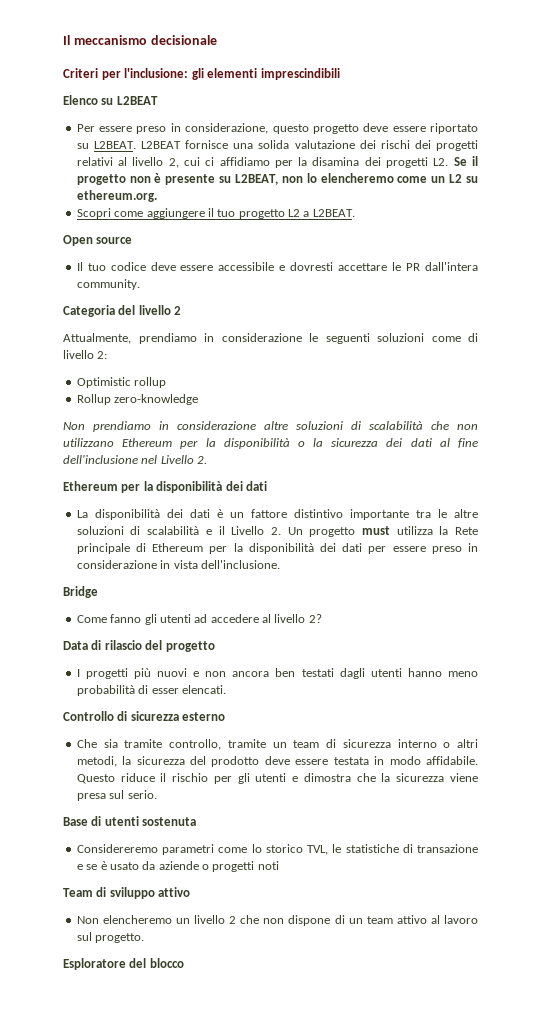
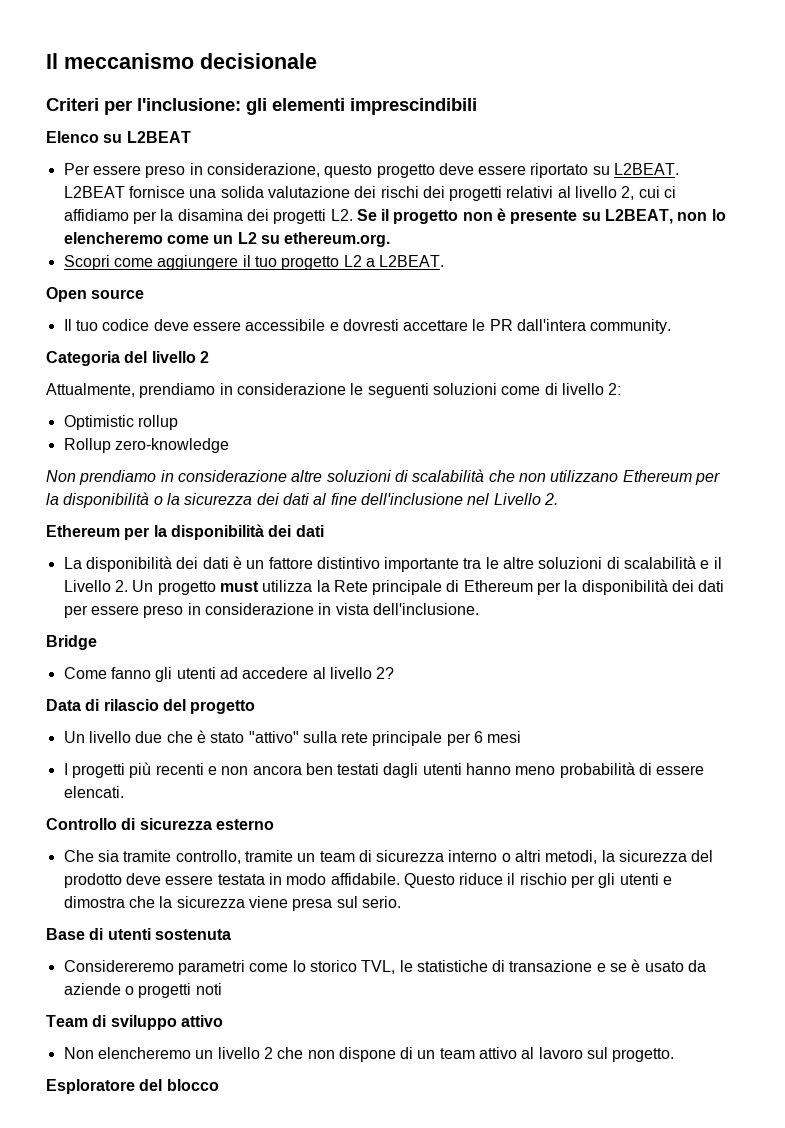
(215, 646) none -> [63,730,522,746] // Un livello due che è stato "attivo" sulla rete principale per 6 mesi
[157,668,188,677] nuovi -> [155,763,204,775] recenti
[151,688,179,694] esser -> [656,765,705,775] essere

